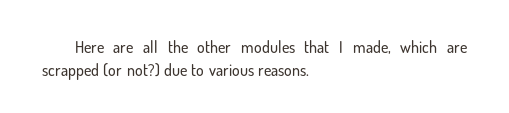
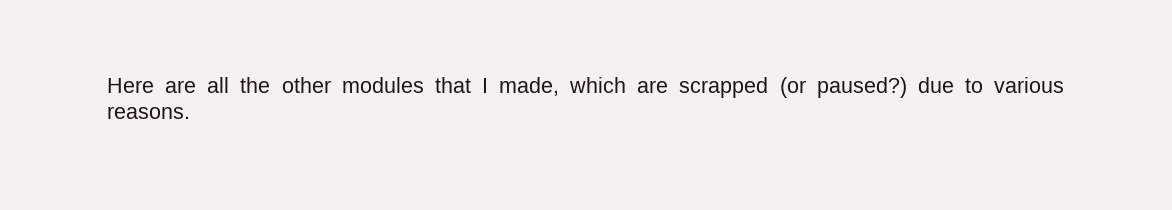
[126,63,160,77] not?) -> [816,77,907,98] paused?)

